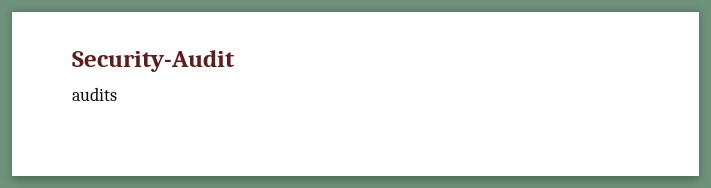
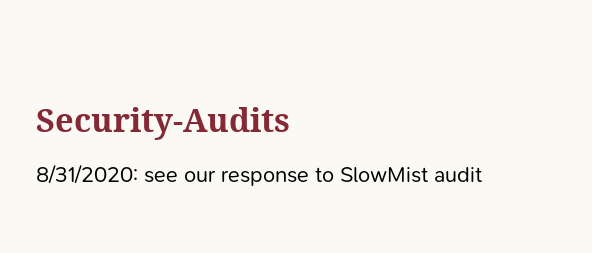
[72,50,235,72] [72,87,117,101] Security-Audit // audits -> [36,107,290,140] [36,164,482,186] Security-Audits // 8/31/2020: see our response to SlowMist audit

